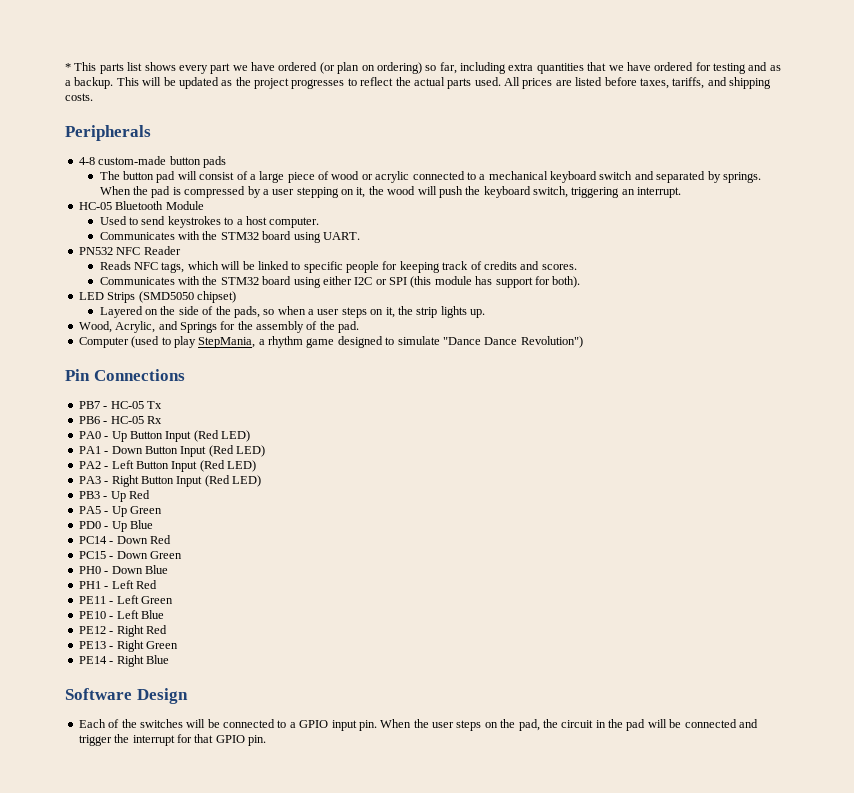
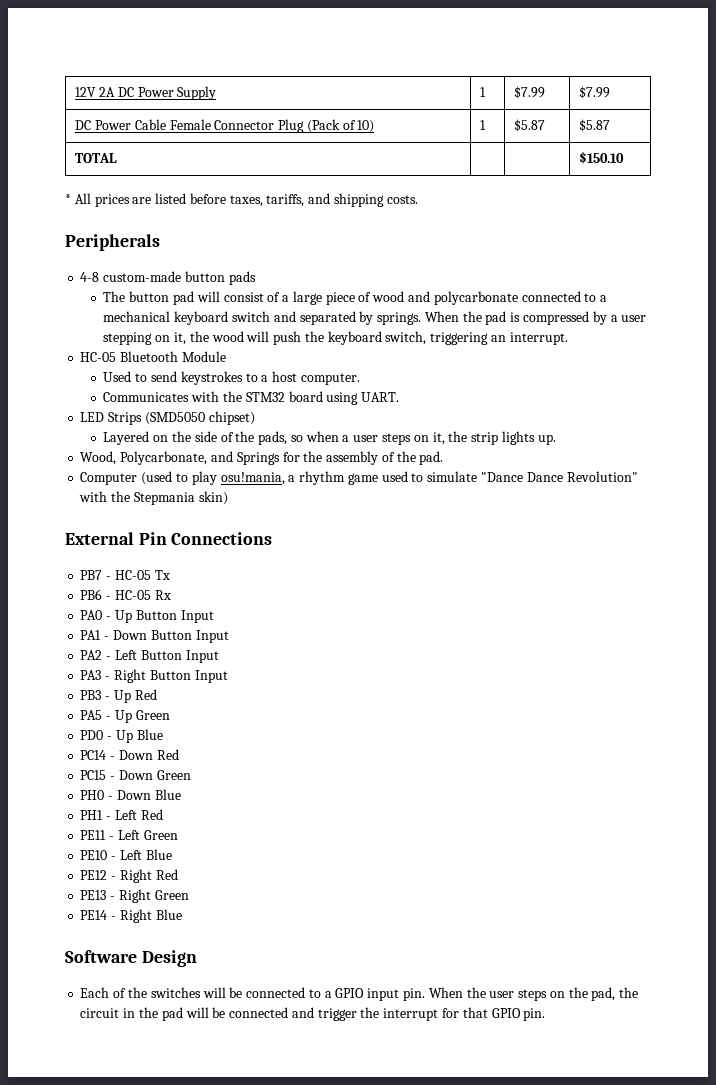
[65,62,781,74] [65,77,501,89] * This parts list shows every part we have ordered (or plan on ordering) so far, including extra quantities that we have ordered for testing and as a backup. This will be updated as the project progresses to reflect the actual parts used. -> [75,86,217,100] [480,87,487,97] [514,86,546,99] [579,86,611,99] [75,119,375,133] [480,120,487,130] [514,119,546,132] [579,119,611,132] [75,153,118,163] [579,151,625,164] [65,194,71,204] 12V 2A DC Power Supply | 1 | $7.99 | $7.99 // DC Power Cable Female Connector Plug (Pack of 10) | 1 | $5.87 | $5.87 // TOTAL | | | $150.10 // *
[361,171,410,183] or acrylic -> [407,291,518,305] and polycarbonate
[78,246,181,255] [99,261,577,273] [99,276,581,288] // PN532 NFC Reader // Reads NFC tags, which will be linked to specific people for keeping track of credits and scores. // Communicates with the STM32 board using either I2C or SPI (this module has support for both). -> (400, 397) none
[115,321,156,333] Acrylic, -> [120,451,208,465] Polycarbonate,
[198,337,256,348] StepMania, -> [220,472,285,485] osu!mania,
[337,336,383,348] designed -> [381,471,408,482] used
[520,336,583,348] Revolution") // -> [566,471,638,482] [79,491,228,505] [65,532,134,545] Revolution" with the Stepmania skin) // External
[193,430,250,442] (Red LED) -> (214, 616) none
[208,445,265,457] (Red LED) -> (229, 636) none
[199,460,256,472] (Red LED) -> (219, 656) none
[204,475,261,487] (Red LED) -> (228, 676) none

